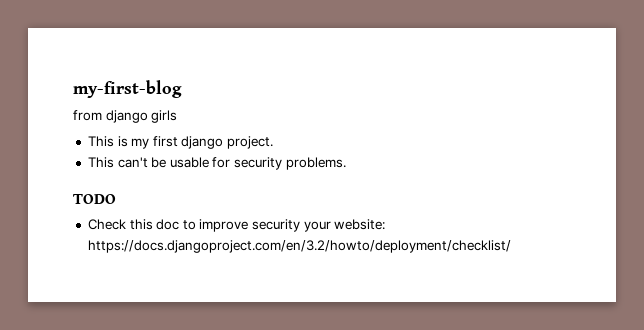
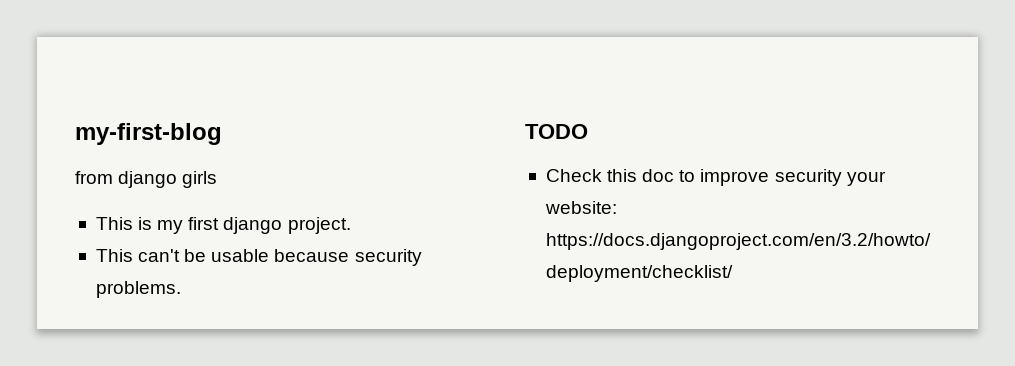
[212,157,231,168] for -> [274,249,350,262] because

